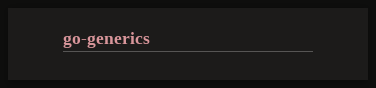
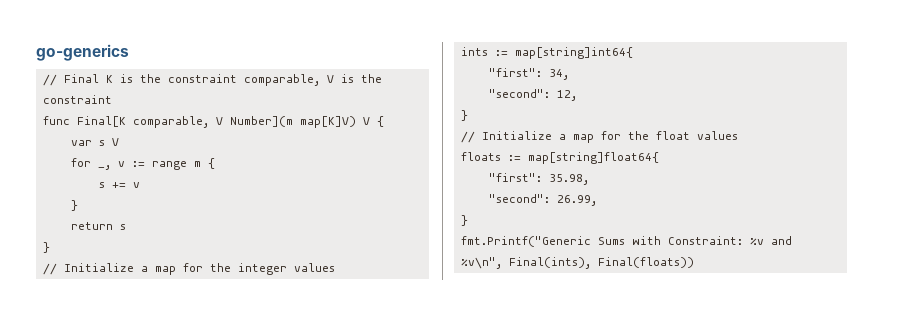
(150, 40) none -> [43,74,383,86] [43,95,113,104] [43,116,385,128] [71,138,120,146] [71,158,216,170] [99,182,141,188] [71,200,79,211] [71,222,127,230] [43,242,51,253] [43,263,336,275] [461,47,634,59] [489,68,570,80] [489,89,578,101] [461,110,469,121] [461,131,739,143] [461,152,660,164] [489,173,590,185] [489,194,598,206] [461,215,469,226] [461,236,793,247] [461,257,695,269] // // Final K is the constraint comparable, V is the constraint // func Final[K comparable, V Number](m map[K]V) V { // var s V // for _, v := range m { // s += v // } // return s // } // // Initialize a map for the integer values // ints := map[string]int64{ // "first": 34, // "second": 12, // } // // Initialize a map for the float values // floats := map[string]float64{ // "first": 35.98, // "second": 26.99, // } // fmt.Printf("Generic Sums with Constraint: %v and %v\n", Final(ints), Final(floats))

